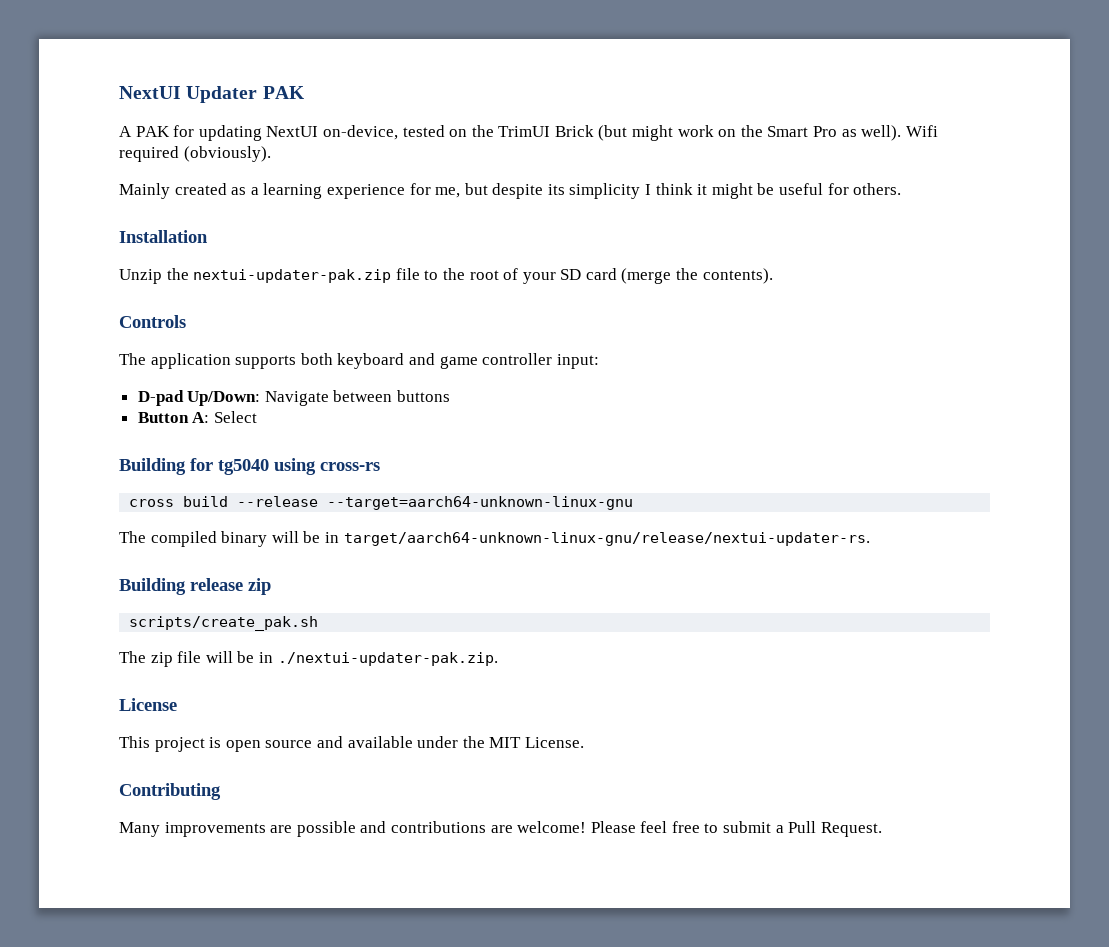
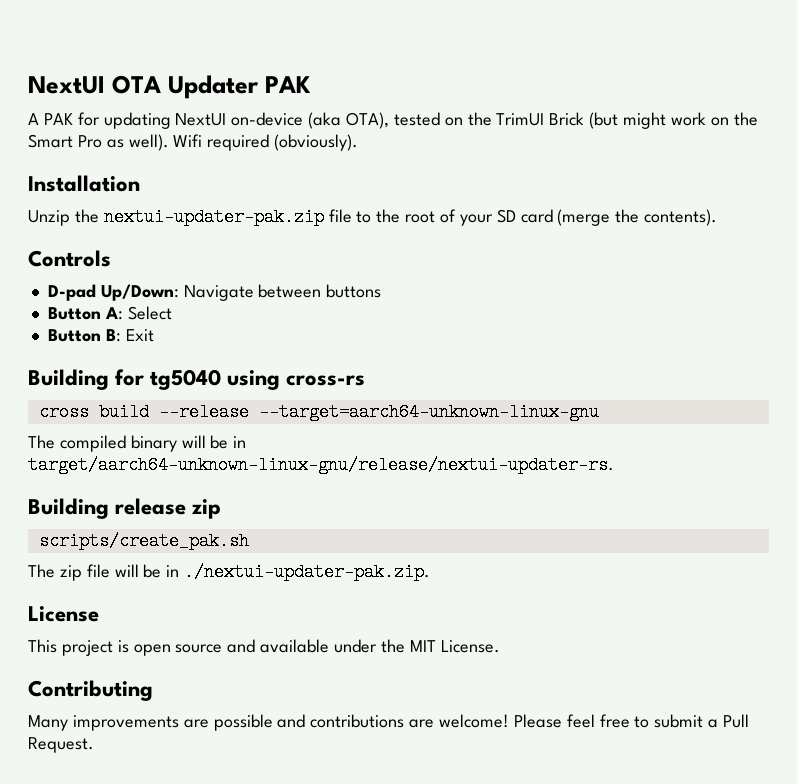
[119,86,181,99] NextUI -> [28,75,161,94] NextUI OTA
[322,125,398,140] on-device, -> [231,112,390,129] on-device (aka OTA),
[119,183,902,199] // Mainly created as a learning experience for me, but despite its simplicity I think it might be useful for others. -> (359, 142) none
[119,353,599,369] // The application supports both keyboard and game controller input: -> (111, 258) none
(257, 417) none -> [47,329,154,342] // Button B: Exit

